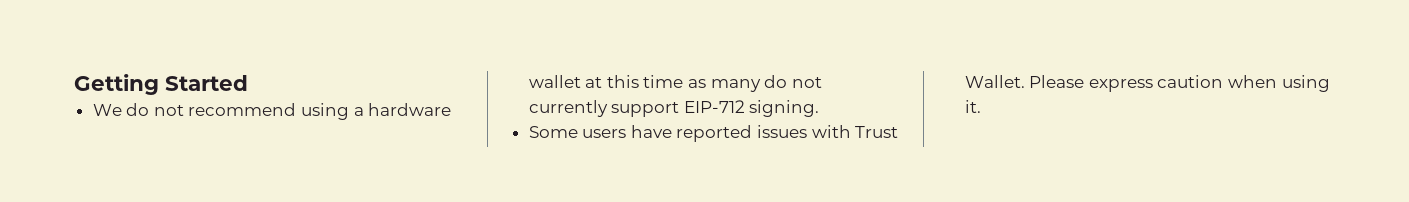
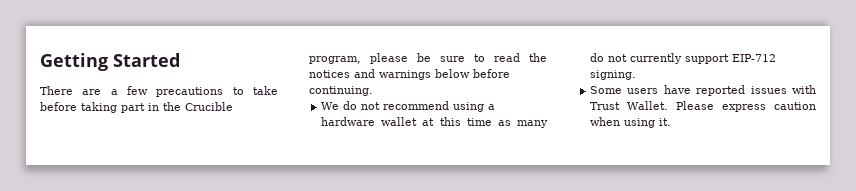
(248, 83) none -> [40,86,278,97] [40,102,233,113] [309,53,547,64] [309,69,510,80] [309,86,373,96] // There are a few precautions to take before taking part in the Crucible program, please be sure to read the notices and warnings below before continuing.

